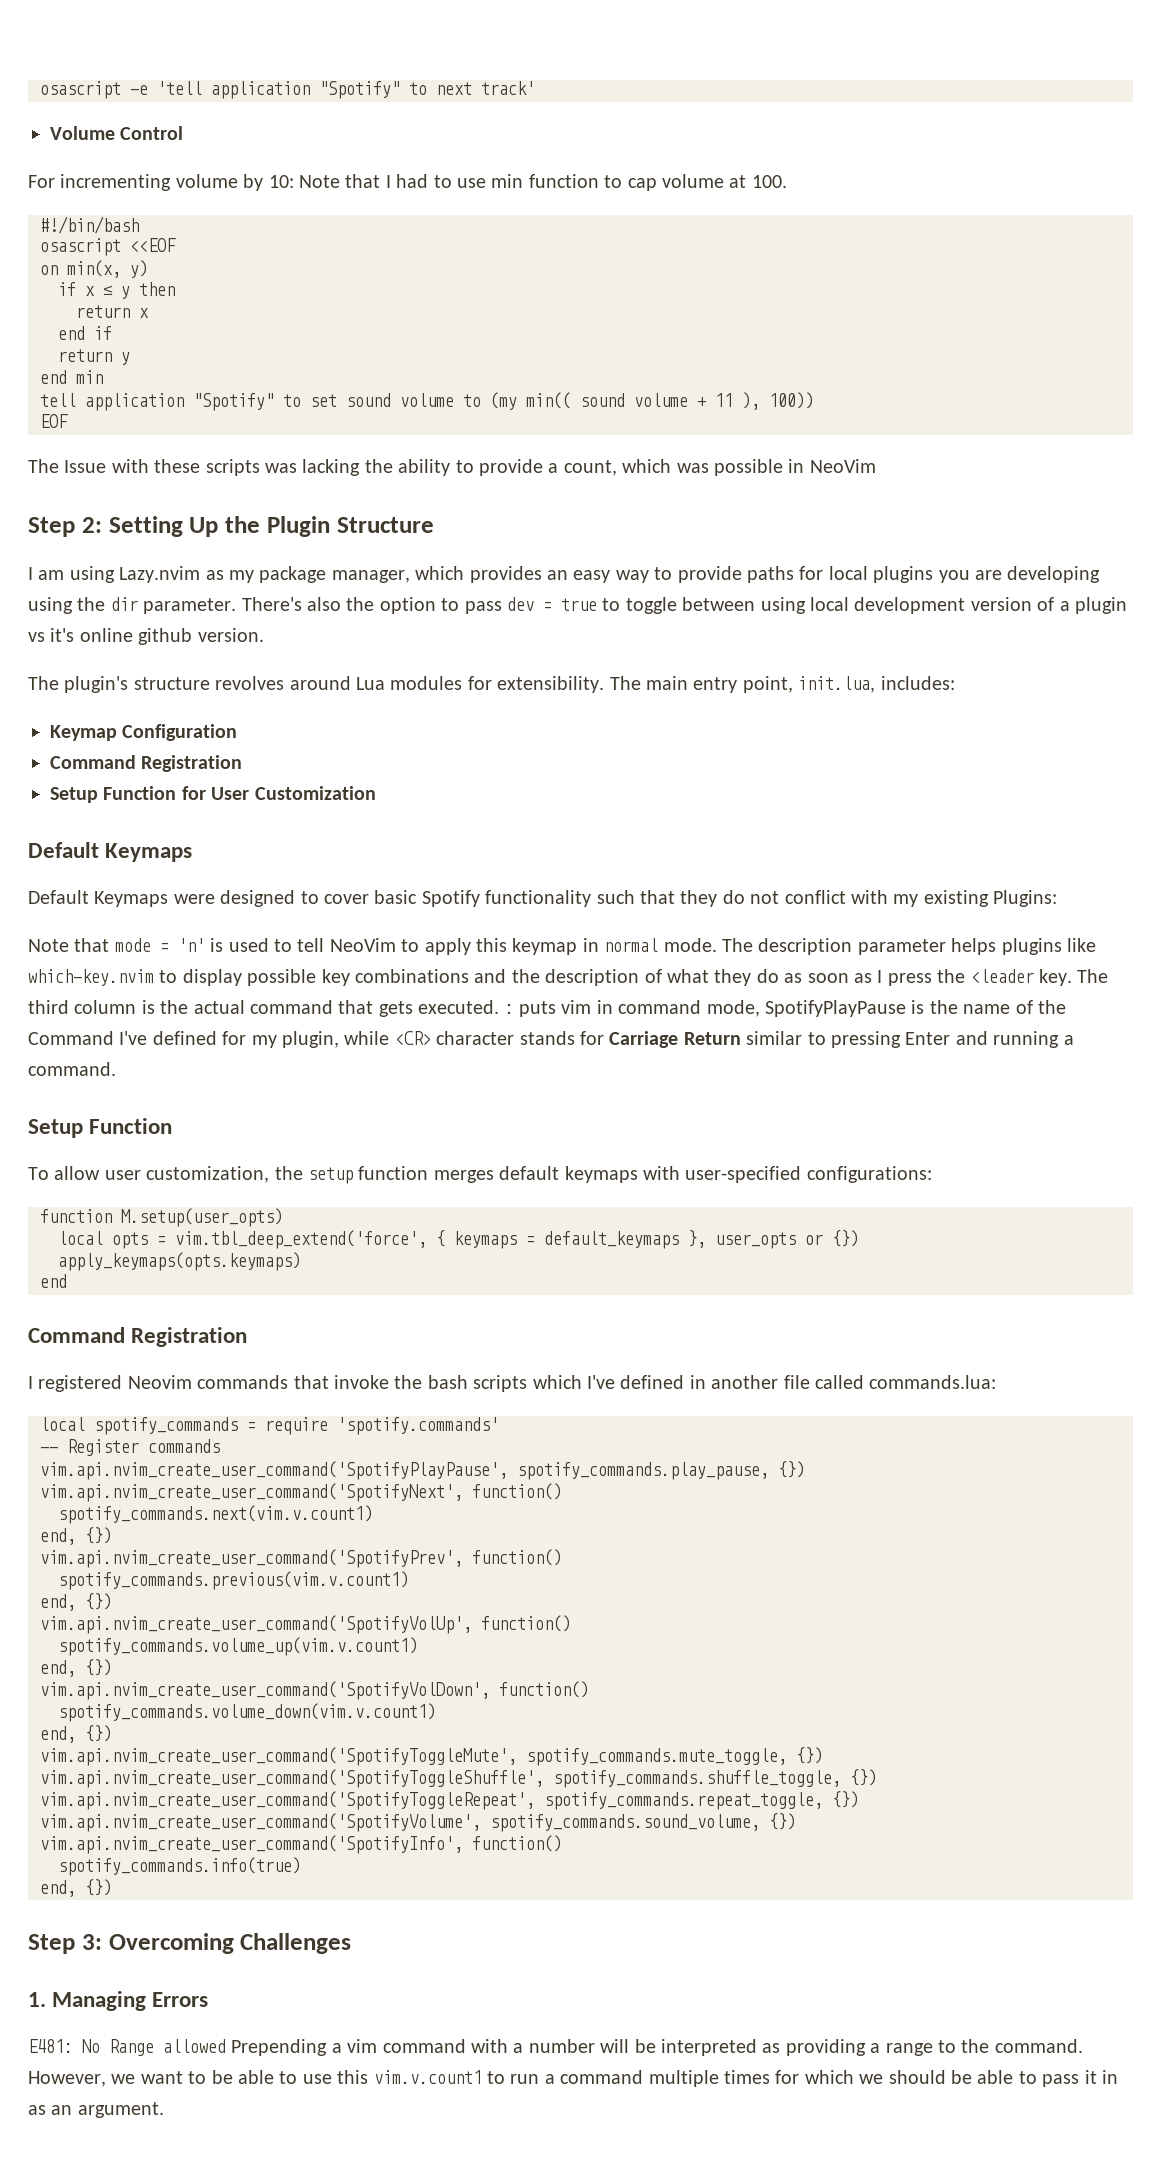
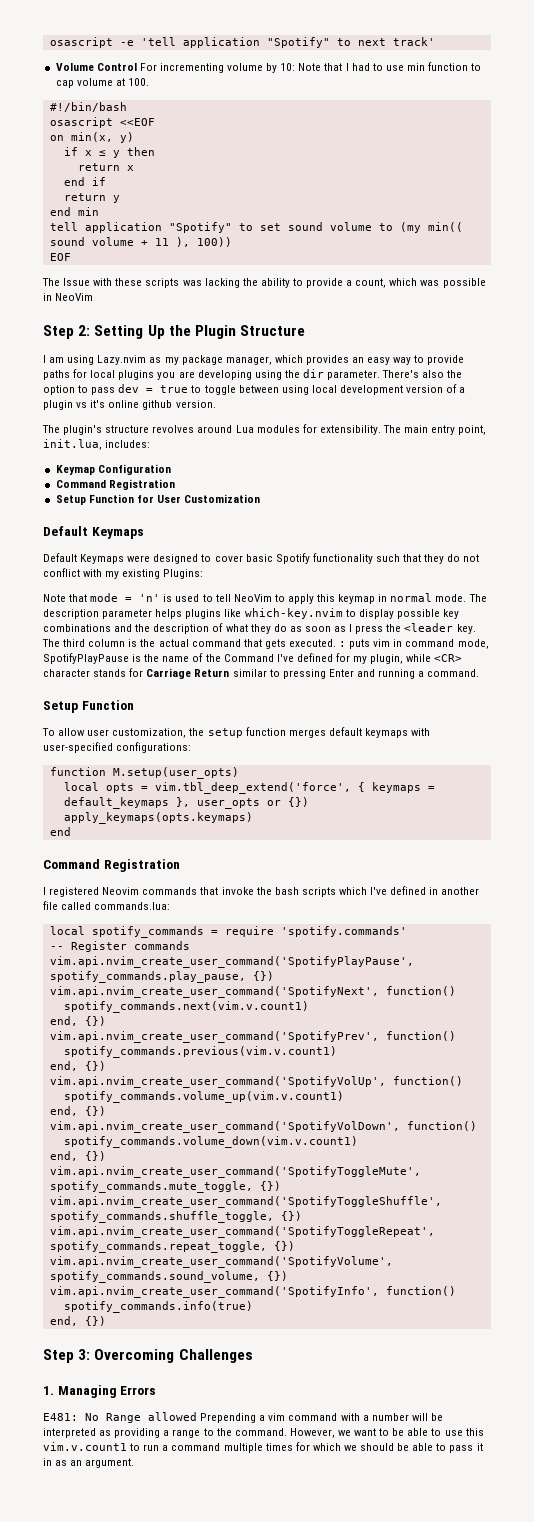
(184, 133) // -> (137, 67) none

